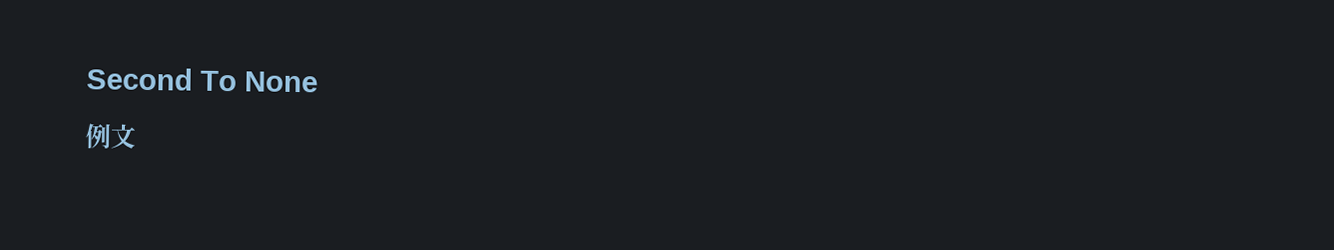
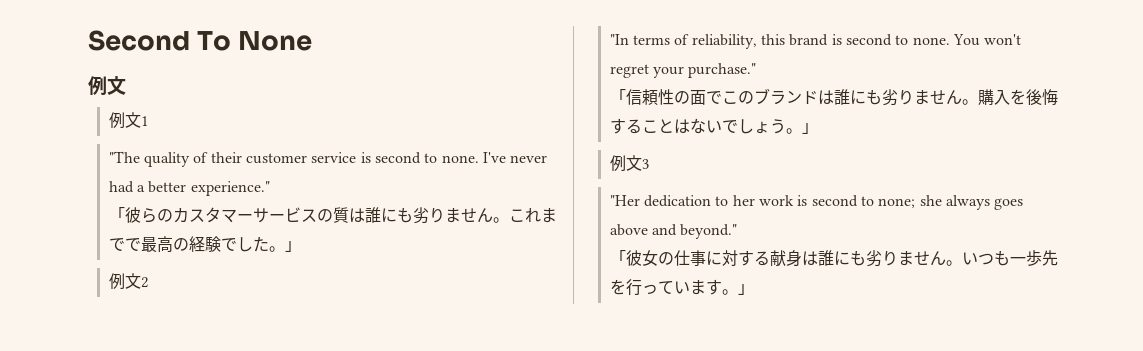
(136, 136) none -> [108,112,148,129] [108,151,548,167] [108,181,270,196] [108,207,557,224] [108,236,301,253] [108,273,148,290] [609,34,1022,49] [609,63,757,78] [609,88,1058,106] [609,118,818,134] [609,155,649,172] [609,195,1024,210] [609,224,738,239] [609,250,1058,267] [609,279,754,296] // 例文1 // "The quality of their customer service is second to none. I've never had a better experience." // 「彼らのカスタマーサービスの質は誰にも劣りません。これまでで最高の経験でした。」 // 例文2 // "In terms of reliability, this brand is second to none. You won't regret your purchase." // 「信頼性の面でこのブランドは誰にも劣りません。購入を後悔することはないでしょう。」 // 例文3 // "Her dedication to her work is second to none; she always goes above and beyond." // 「彼女の仕事に対する献身は誰にも劣りません。いつも一歩先を行っています。」

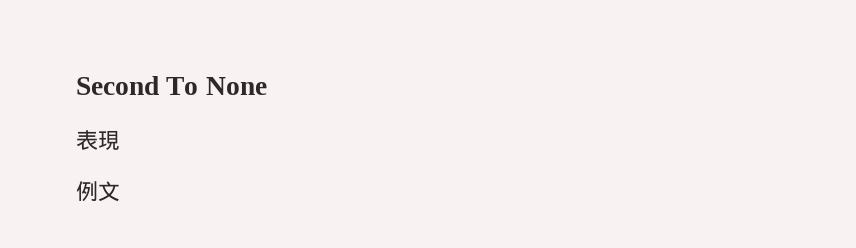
[88,76,126,95] [108,112,148,129] [108,151,548,167] [108,181,270,196] [108,207,557,224] [108,236,301,253] [108,273,148,290] [609,34,1022,49] [609,63,757,78] [609,88,1058,106] [609,118,818,134] [609,155,649,172] [609,195,1024,210] [609,224,738,239] [609,250,1058,267] [609,279,754,296] 例文 // 例文1 // "The quality of their customer service is second to none. I've never had a better experience." // 「彼らのカスタマーサービスの質は誰にも劣りません。これまでで最高の経験でした。」 // 例文2 // "In terms of reliability, this brand is second to none. You won't regret your purchase." // 「信頼性の面でこのブランドは誰にも劣りません。購入を後悔することはないでしょう。」 // 例文3 // "Her dedication to her work is second to none; she always goes above and beyond." // 「彼女の仕事に対する献身は誰にも劣りません。いつも一歩先を行っています。」 -> [76,130,120,150] [76,181,120,202] 表現 // 例文

